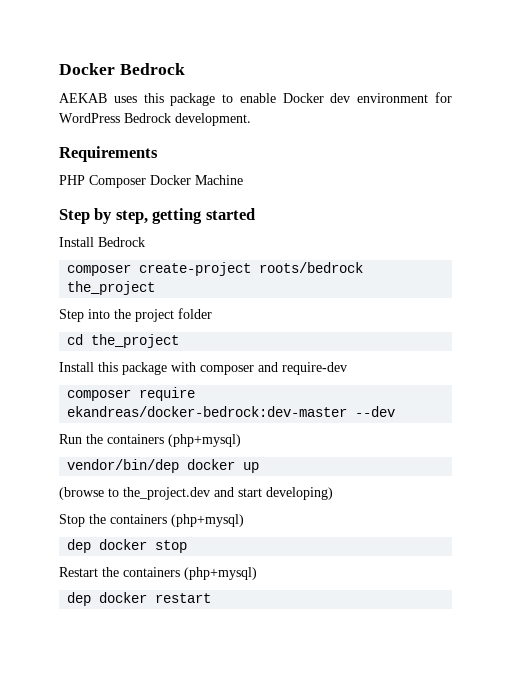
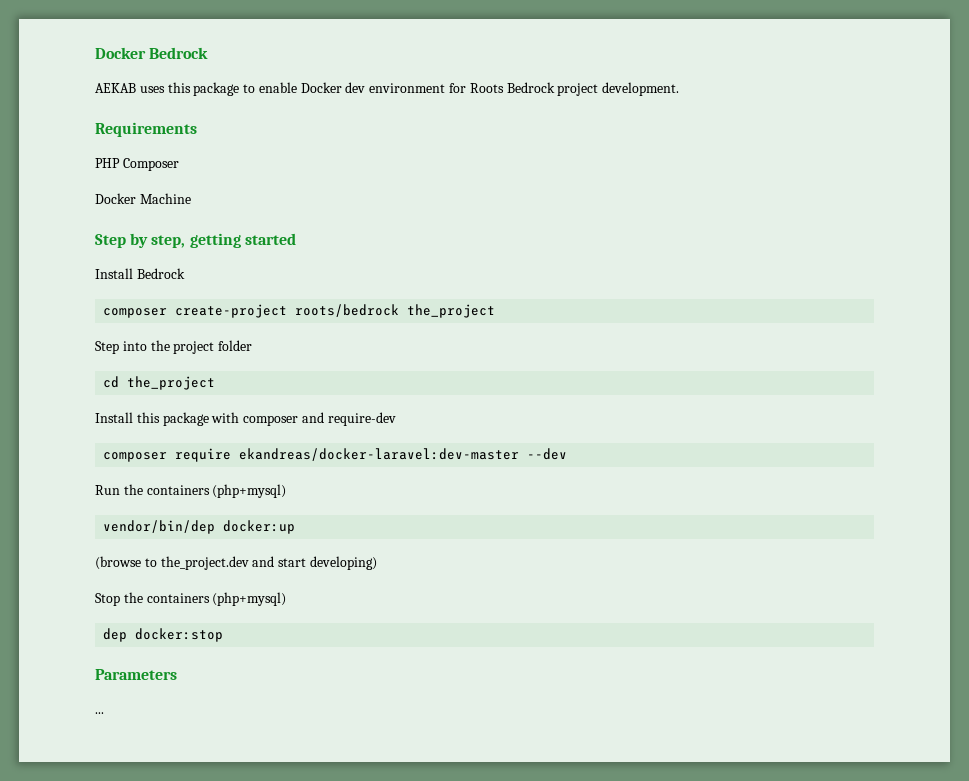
[59,113,171,123] WordPress Bedrock -> [469,82,599,96] Roots Bedrock project
(146, 181) none -> (179, 164) //
[67,406,348,417] ekandreas/docker-bedrock:dev-master -> [239,448,520,461] ekandreas/docker-laravel:dev-master
[187,459,260,473] docker up -> [223,520,296,534] docker:up
[99,539,188,553] [59,567,257,580] [67,592,212,606] docker stop // Restart the containers (php+mysql) // dep docker restart -> [135,628,224,642] [95,669,177,680] [95,712,104,714] docker:stop // Parameters // ...

